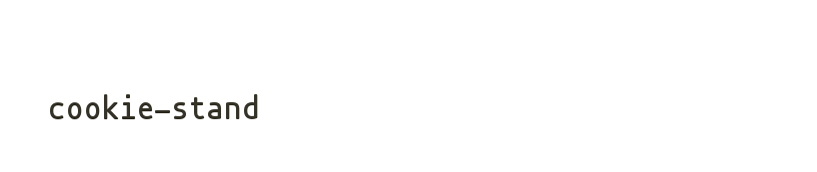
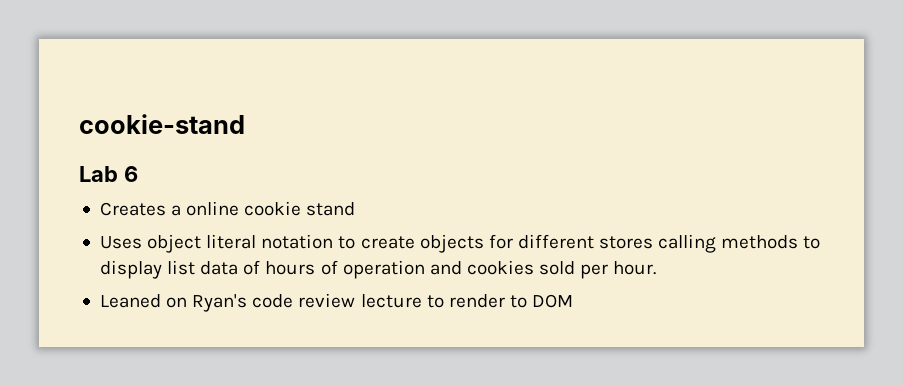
(261, 107) none -> [79,166,138,182] [99,201,356,216] [99,234,821,253] [99,260,657,279] [99,293,574,312] // Lab 6 // Creates a online cookie stand // Uses object literal notation to create objects for different stores calling methods to display list data of hours of operation and cookies sold per hour. // Leaned on Ryan's code review lecture to render to DOM

